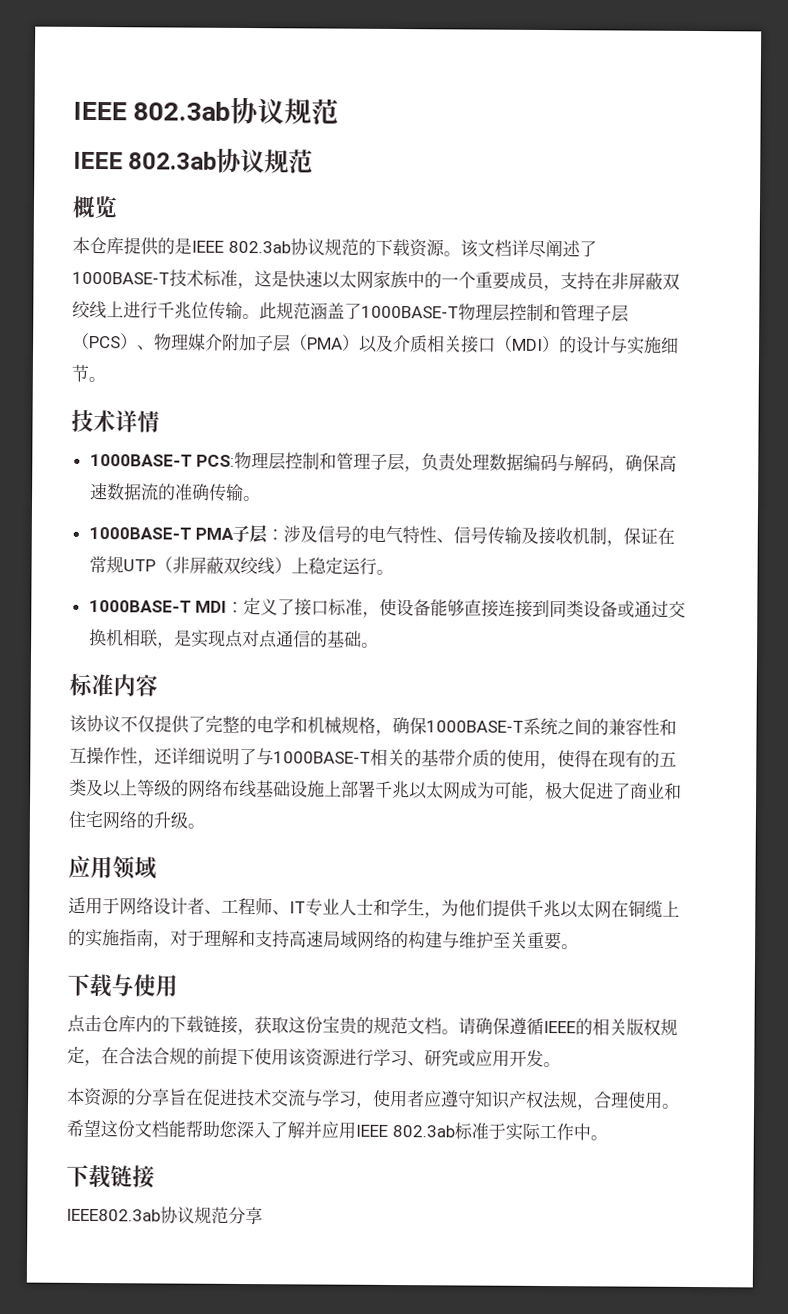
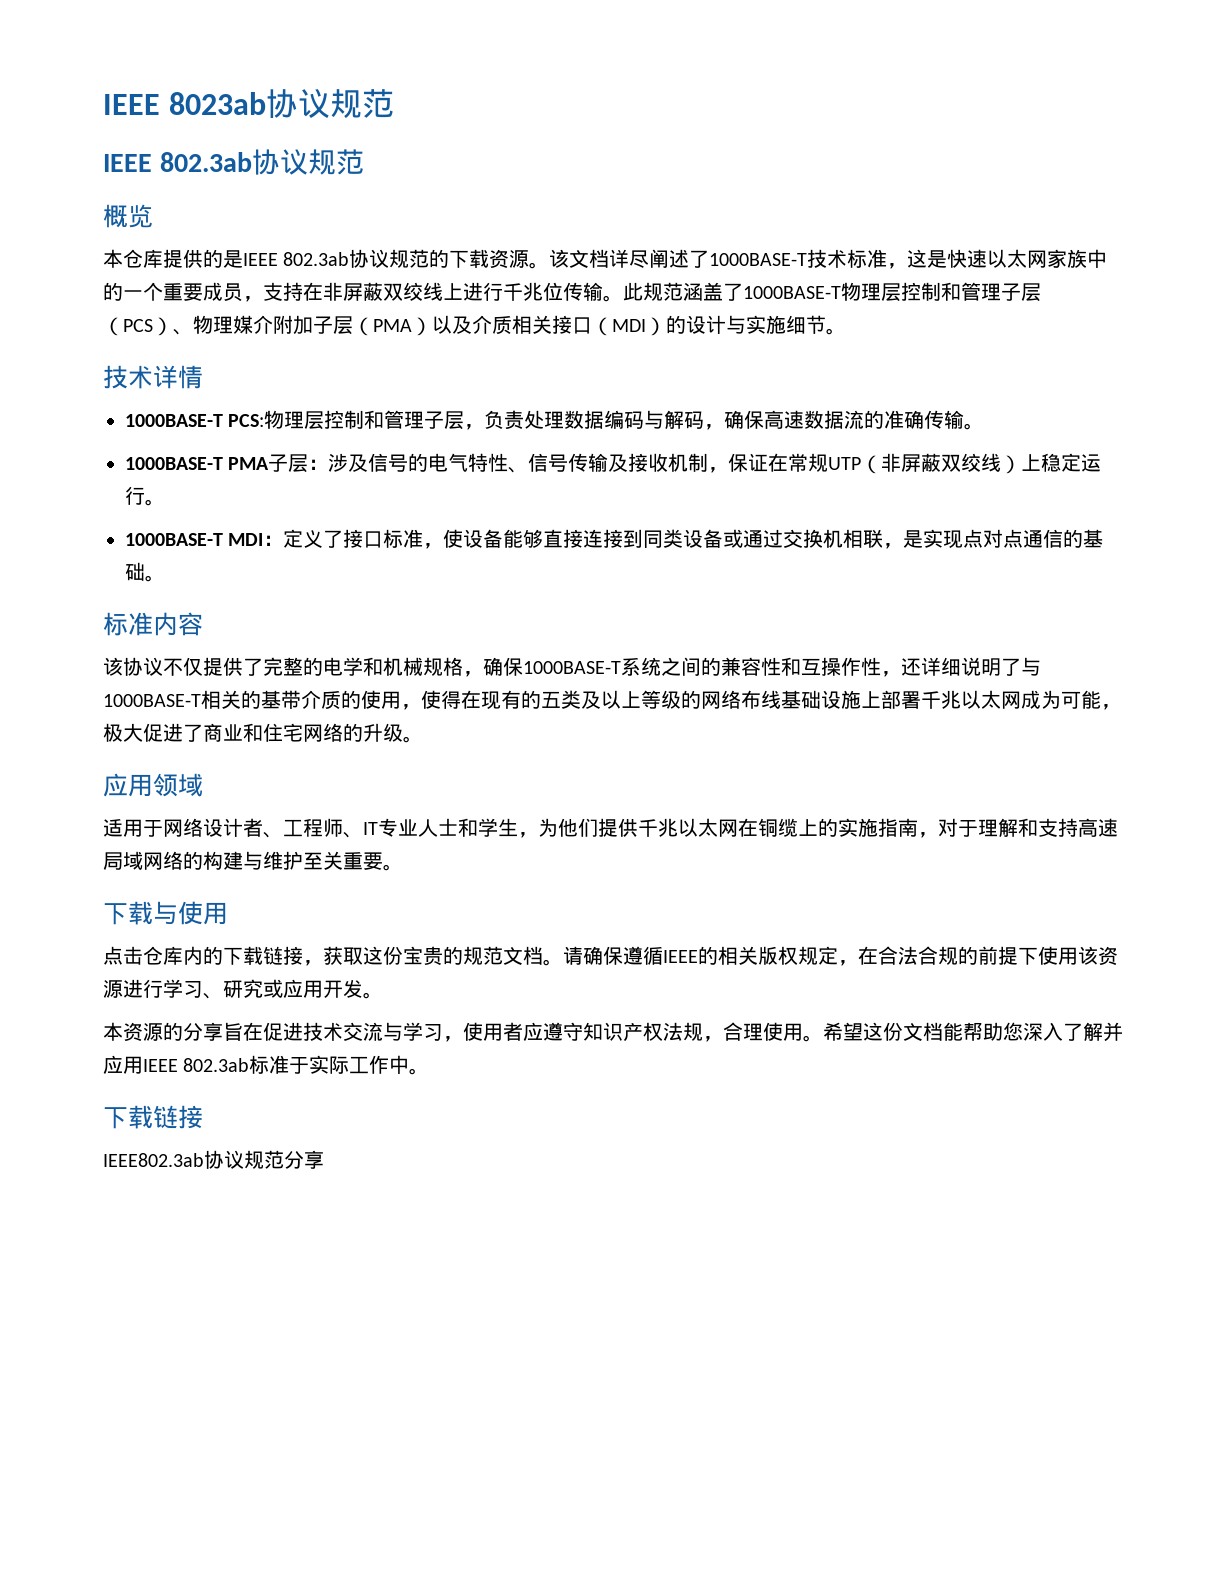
[73,101,232,121] IEEE 802.3ab -> [103,92,266,115] IEEE 8023ab

